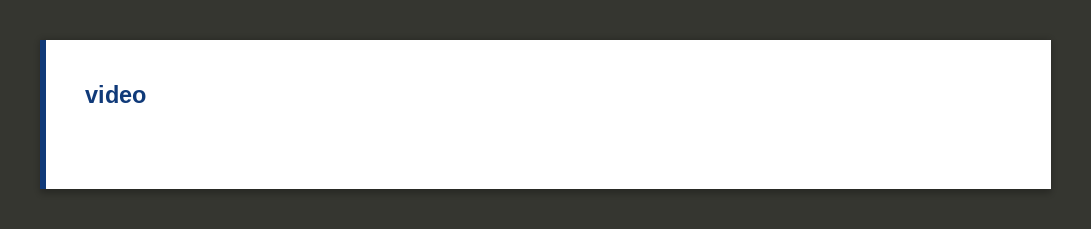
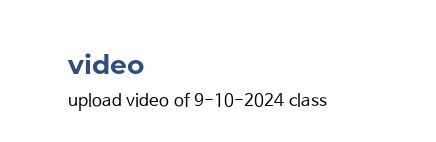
[85,85,146,103] video -> [67,53,144,74] [68,92,327,111] video // upload video of 9-10-2024 class

